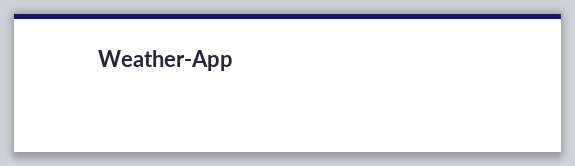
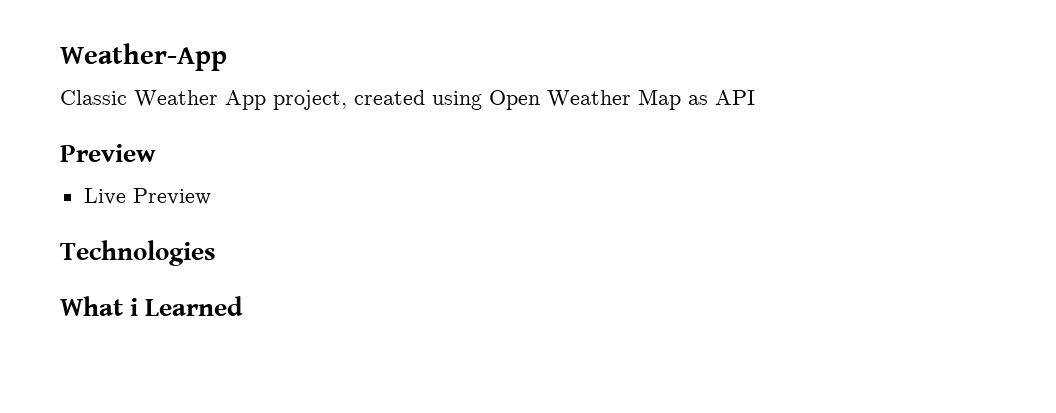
(233, 60) none -> [60,89,755,110] [60,144,156,162] [83,188,211,205] [60,240,216,266] [60,296,244,316] // Classic Weather App project, created using Open Weather Map as API // Preview // Live Preview // Technologies // What i Learned

